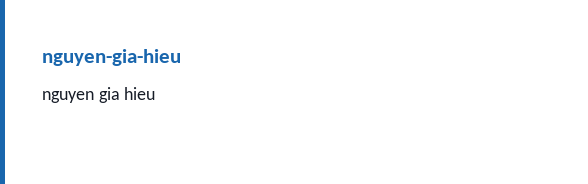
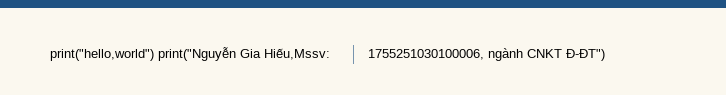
[42,49,181,66] [42,87,156,103] nguyen-gia-hieu // nguyen gia hieu -> [50,47,605,61] print("hello,world") print("Nguyễn Gia Hiếu,Mssv: 1755251030100006, ngành CNKT Đ-ĐT")

